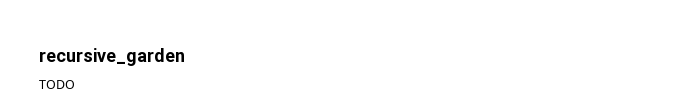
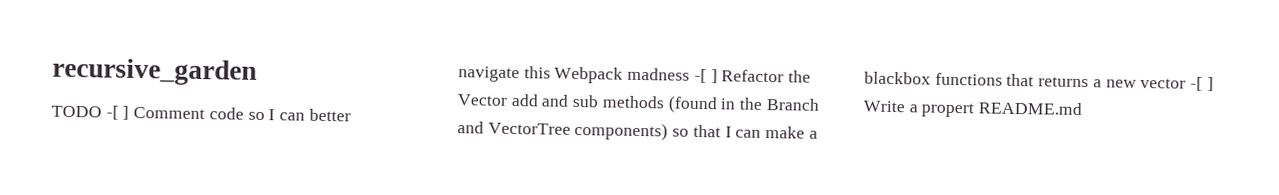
(75, 84) none -> [105,105,351,122] [458,66,812,84] [457,93,820,114] [457,121,818,141] [864,71,1214,92] [863,100,1083,118] -[ ] Comment code so I can better navigate this Webpack madness -[ ] Refactor the Vector add and sub methods (found in the Branch and VectorTree components) so that I can make a blackbox functions that returns a new vector -[ ] Write a propert README.md

